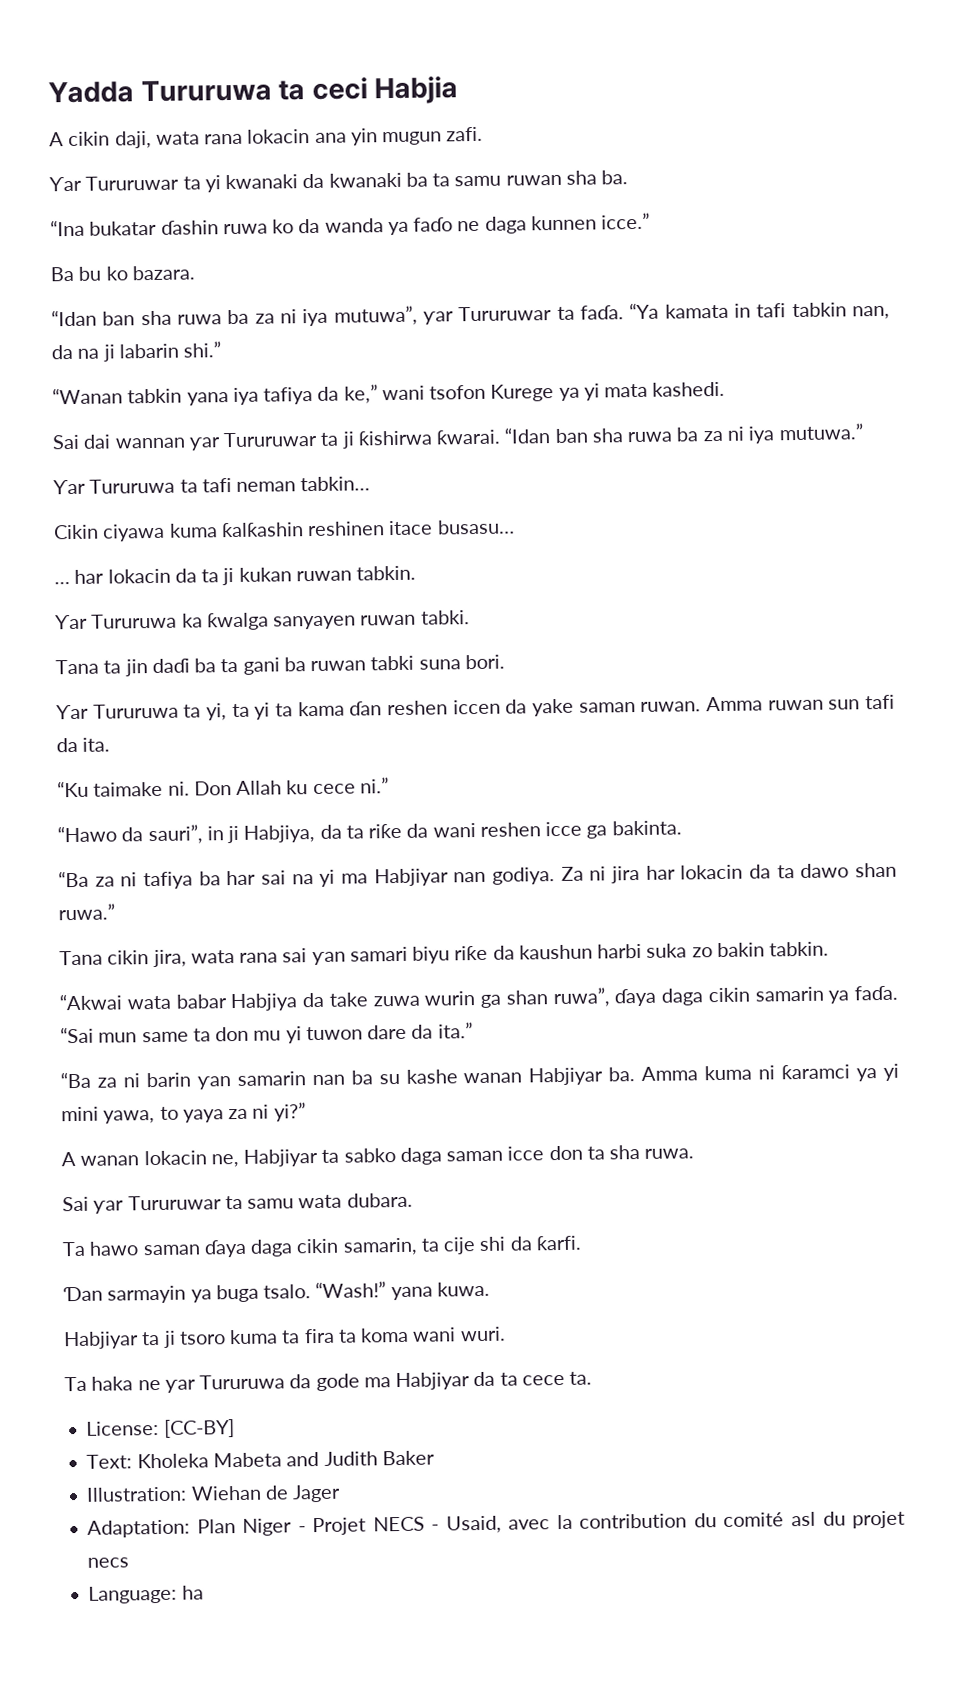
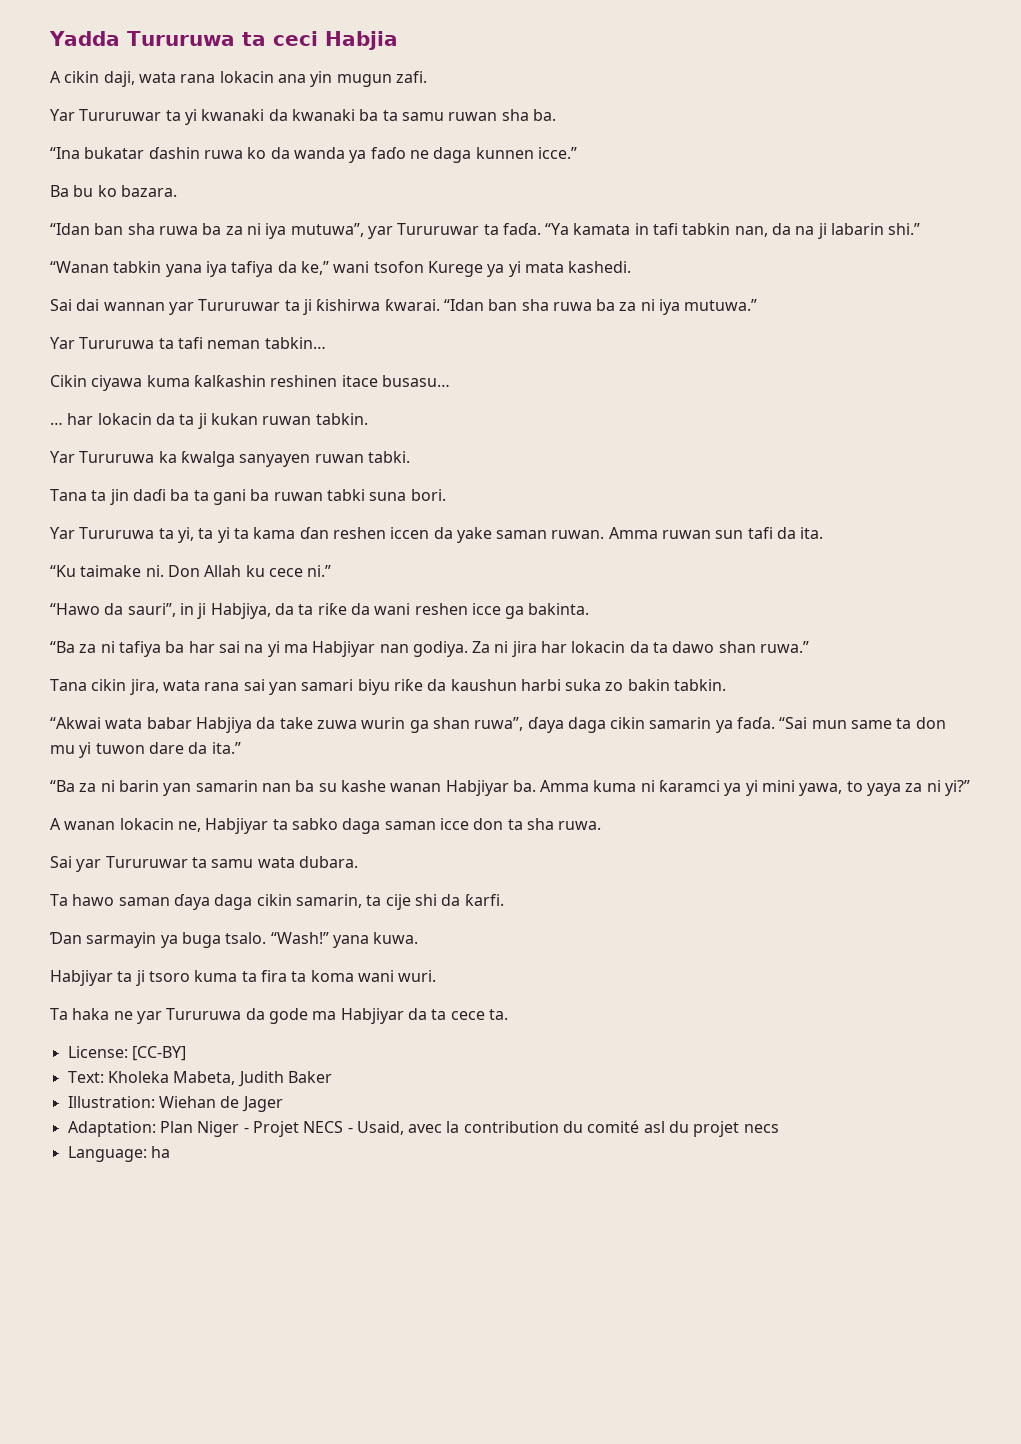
[212,1451,320,1468] Mabeta and -> [173,1071,236,1085] Mabeta,

